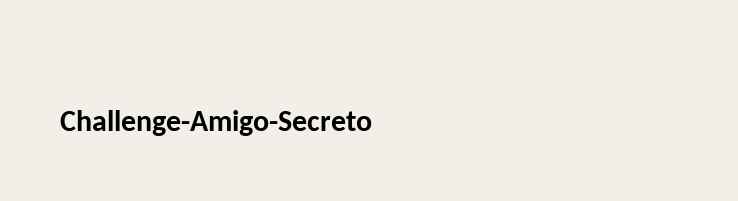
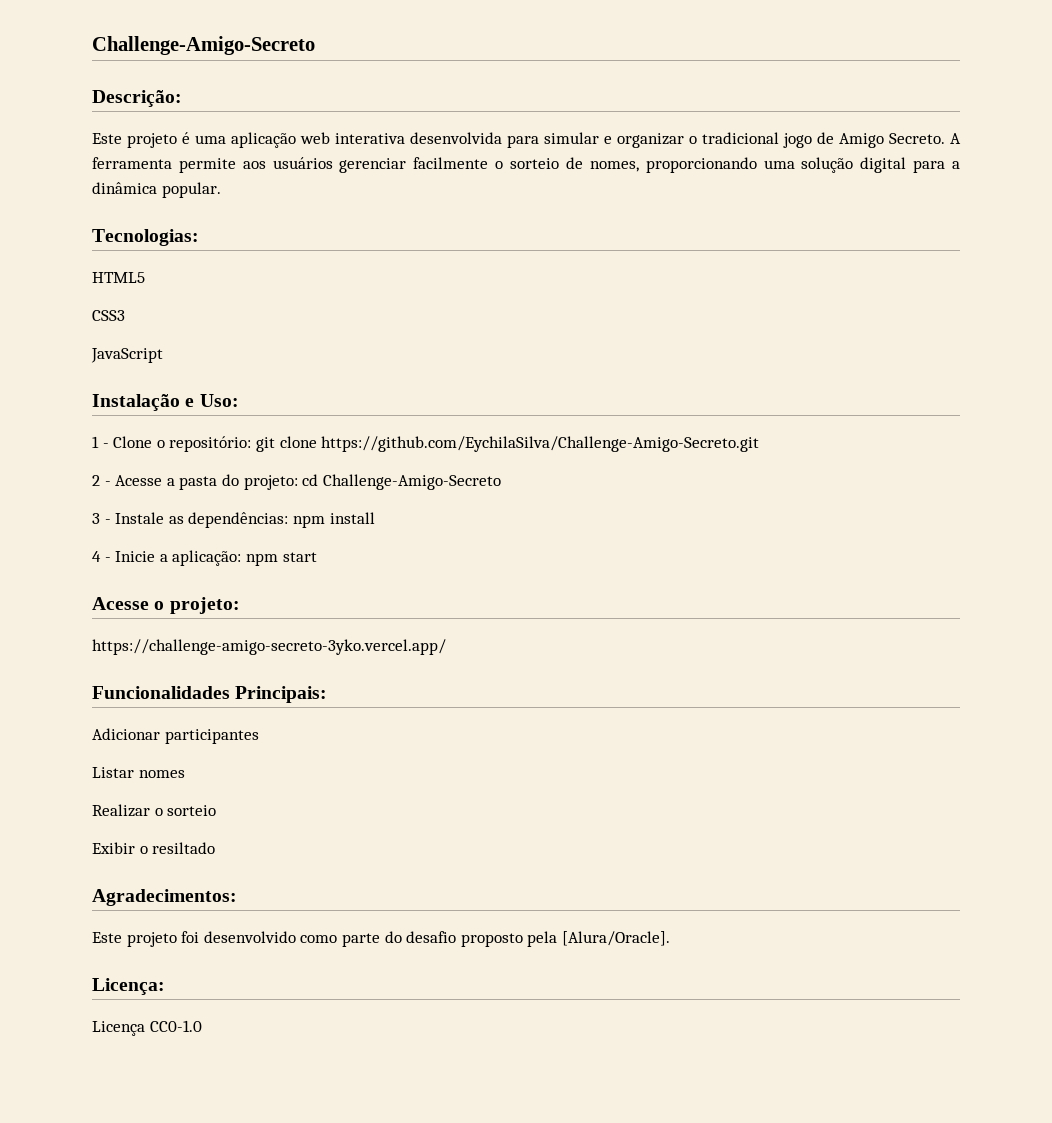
[60,110,372,136] Challenge-Amigo-Secreto -> [92,36,315,55] [92,90,182,107] [92,132,961,148] [92,157,961,173] [92,182,221,198] [92,229,199,246] [92,272,145,283] [92,310,125,321] [91,348,163,363] [92,394,239,411] [92,436,760,452] [92,474,501,490] [92,512,375,528] [92,550,317,566] [92,597,240,614] [92,639,446,655] [92,686,328,703] [92,728,259,744] [92,767,185,778] [92,804,217,817] [92,842,216,854] [92,889,237,906] [92,931,670,947] [92,978,165,995] [92,1020,202,1036] Challenge-Amigo-Secreto // Descrição: // Este projeto é uma aplicação web interativa desenvolvida para simular e organizar o tradicional jogo de Amigo Secreto. A ferramenta permite aos usuários gerenciar facilmente o sorteio de nomes, proporcionando uma solução digital para a dinâmica popular. // Tecnologias: // HTML5 // CSS3 // JavaScript // Instalação e Uso: // 1 - Clone o repositório: git clone https://github.com/EychilaSilva/Challenge-Amigo-Secreto.git // 2 - Acesse a pasta do projeto: cd Challenge-Amigo-Secreto // 3 - Instale as dependências: npm install // 4 - Inicie a aplicação: npm start // Acesse o projeto: // https://challenge-amigo-secreto-3yko.vercel.app/ // Funcionalidades Principais: // Adicionar participantes // Listar nomes // Realizar o sorteio // Exibir o resiltado // Agradecimentos: // Este projeto foi desenvolvido como parte do desafio proposto pela [Alura/Oracle]. // Licença: // Licença CC0-1.0

